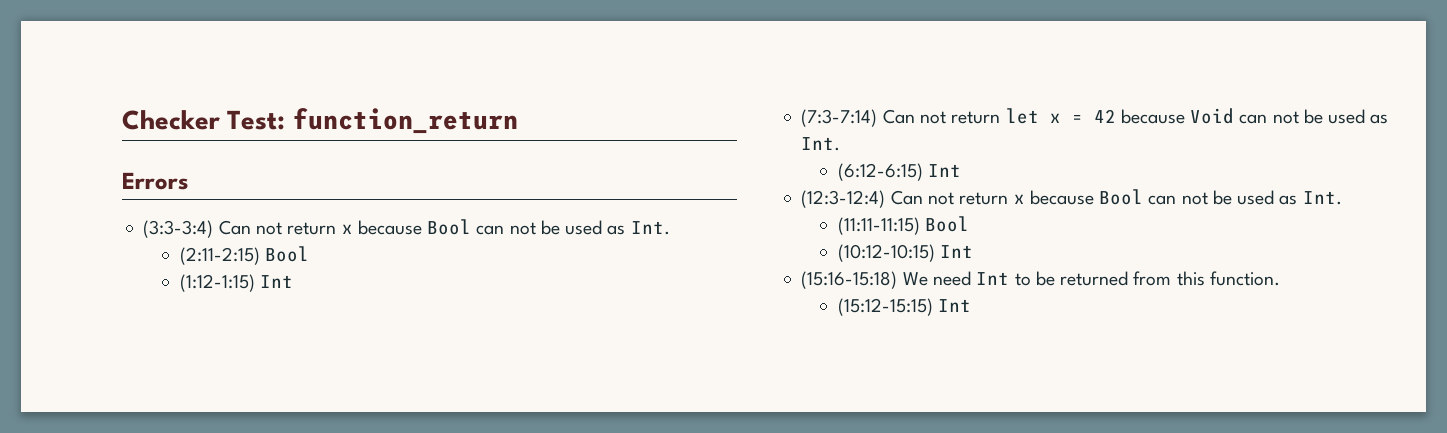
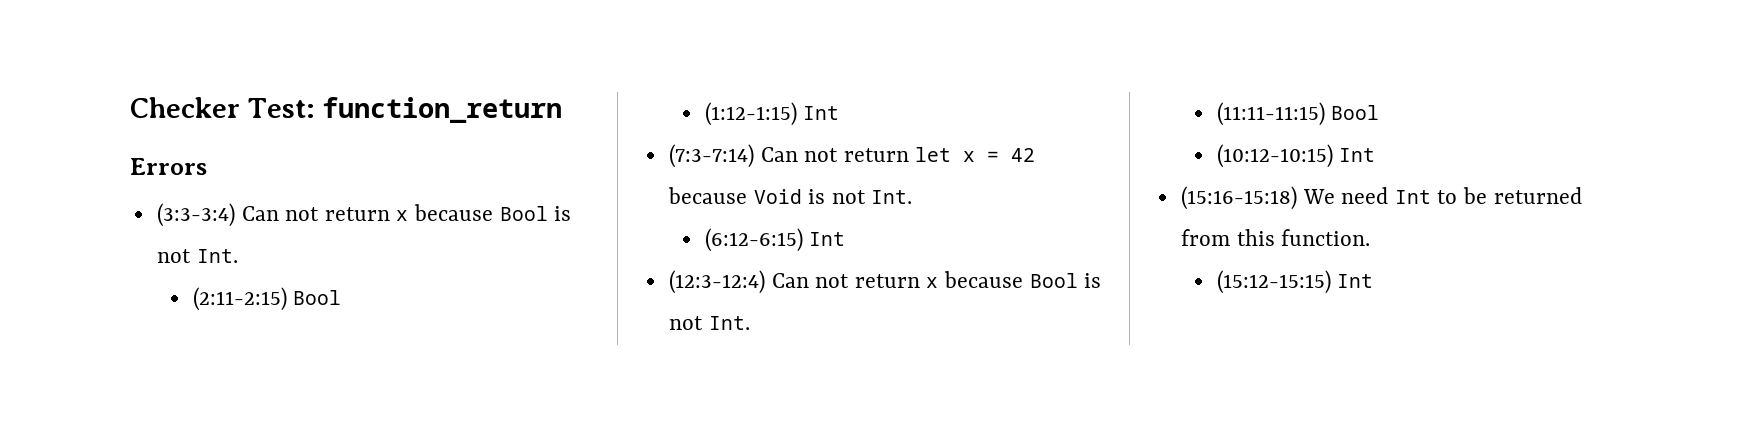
[476,220,626,235] can not be used as -> [554,206,572,221] [156,249,191,263] is not
[1239,109,1389,124] can not be used as -> [808,189,866,204] is not
[1148,190,1298,205] can not be used as -> [1084,273,1102,288] [668,316,703,330] is not

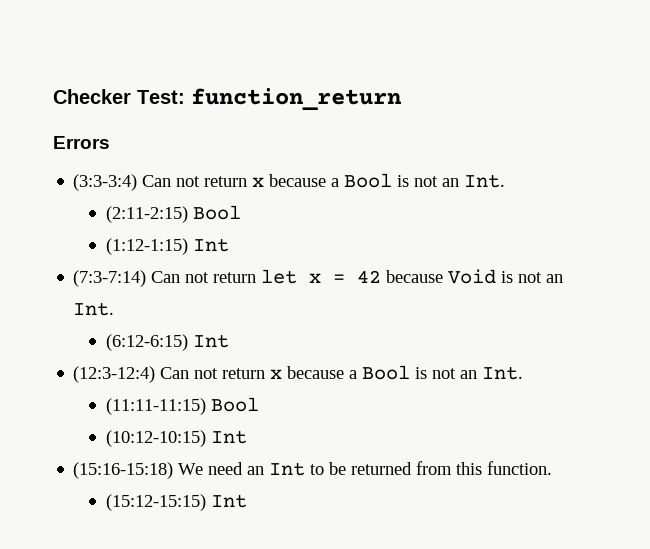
[499,206,572,221] [156,249,191,263] Bool is not -> [331,173,460,188] a Bool is not an
(866, 197) none -> [546,274,564,283] an
[1029,273,1102,288] [668,316,703,330] Bool is not -> [349,365,478,380] a Bool is not an
(1389, 195) none -> [247,466,265,475] an

